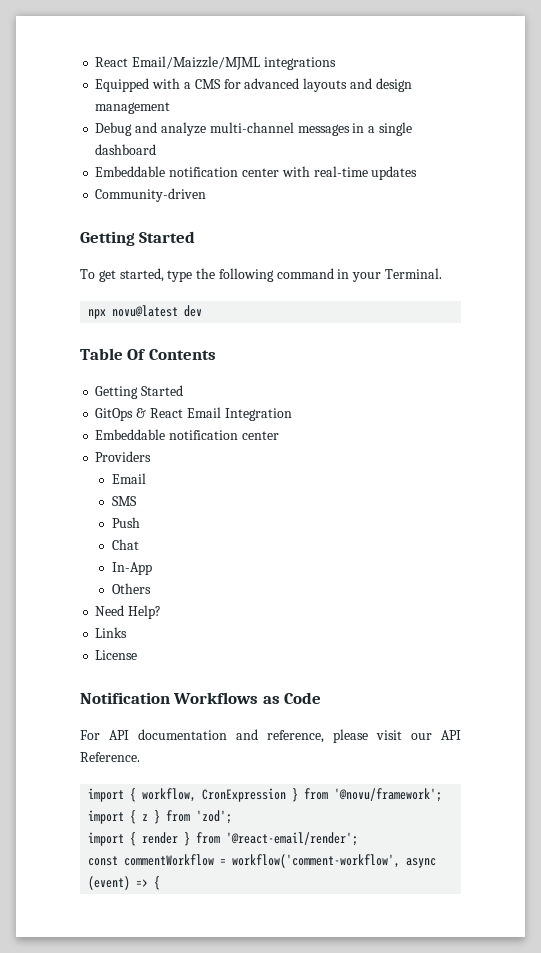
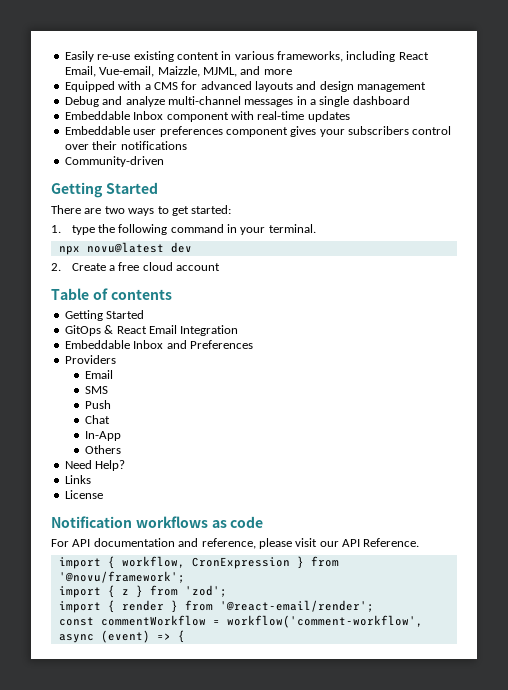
[95,56,336,70] React Email/Maizzle/MJML integrations -> [64,51,429,62] [64,66,292,77] Easily re-use existing content in various frameworks, including React Email, Vue-email, Maizzle, MJML, and more
[169,167,279,177] notification center -> [133,111,229,122] Inbox component
[95,188,207,202] [80,231,196,246] [80,268,164,282] Community-driven // Getting Started // To get started, -> [64,126,452,137] [64,141,187,150] [64,156,164,167] [51,182,158,198] [51,205,232,216] [51,225,61,233] Embeddable user preferences component gives your subscribers control over their notifications // Community-driven // Getting Started // There are two ways to get started: // 1.
[385,268,443,279] Terminal. -> [268,224,316,233] terminal.
(203, 311) none -> [51,262,221,271] // 2. Create a free cloud account
[127,349,216,360] Of Contents -> [92,288,172,300] of contents
[169,430,279,440] notification center -> [133,340,253,349] Inbox and Preferences
[173,692,322,704] Workflows as Code -> [135,516,264,528] workflows as code

